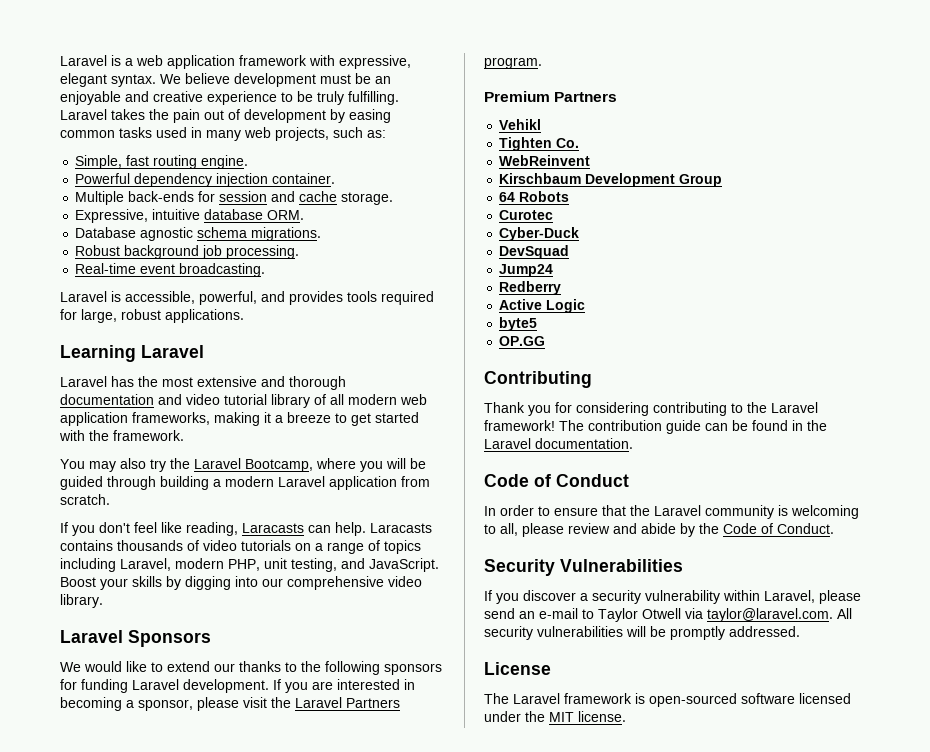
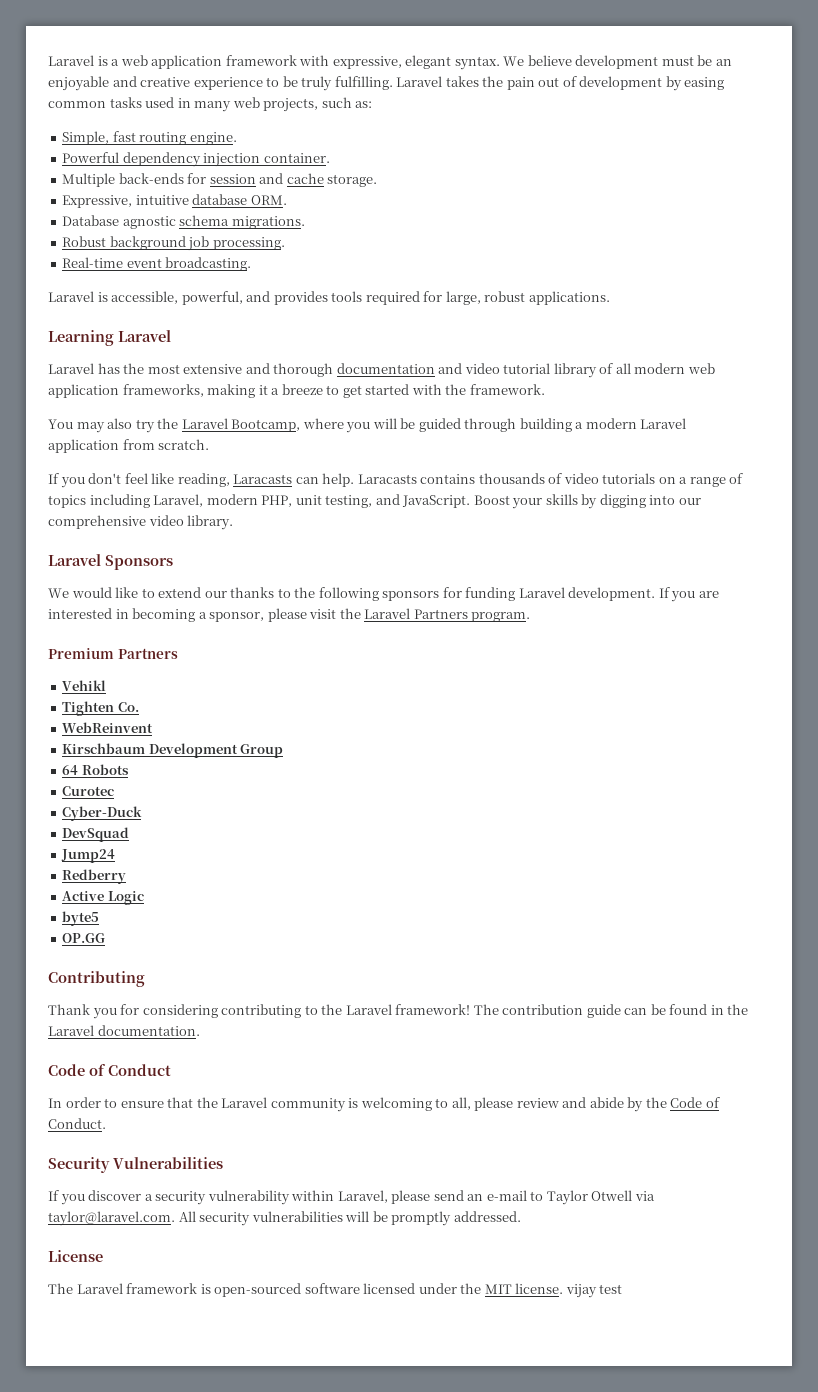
(626, 716) none -> [565,1284,623,1298] vijay test

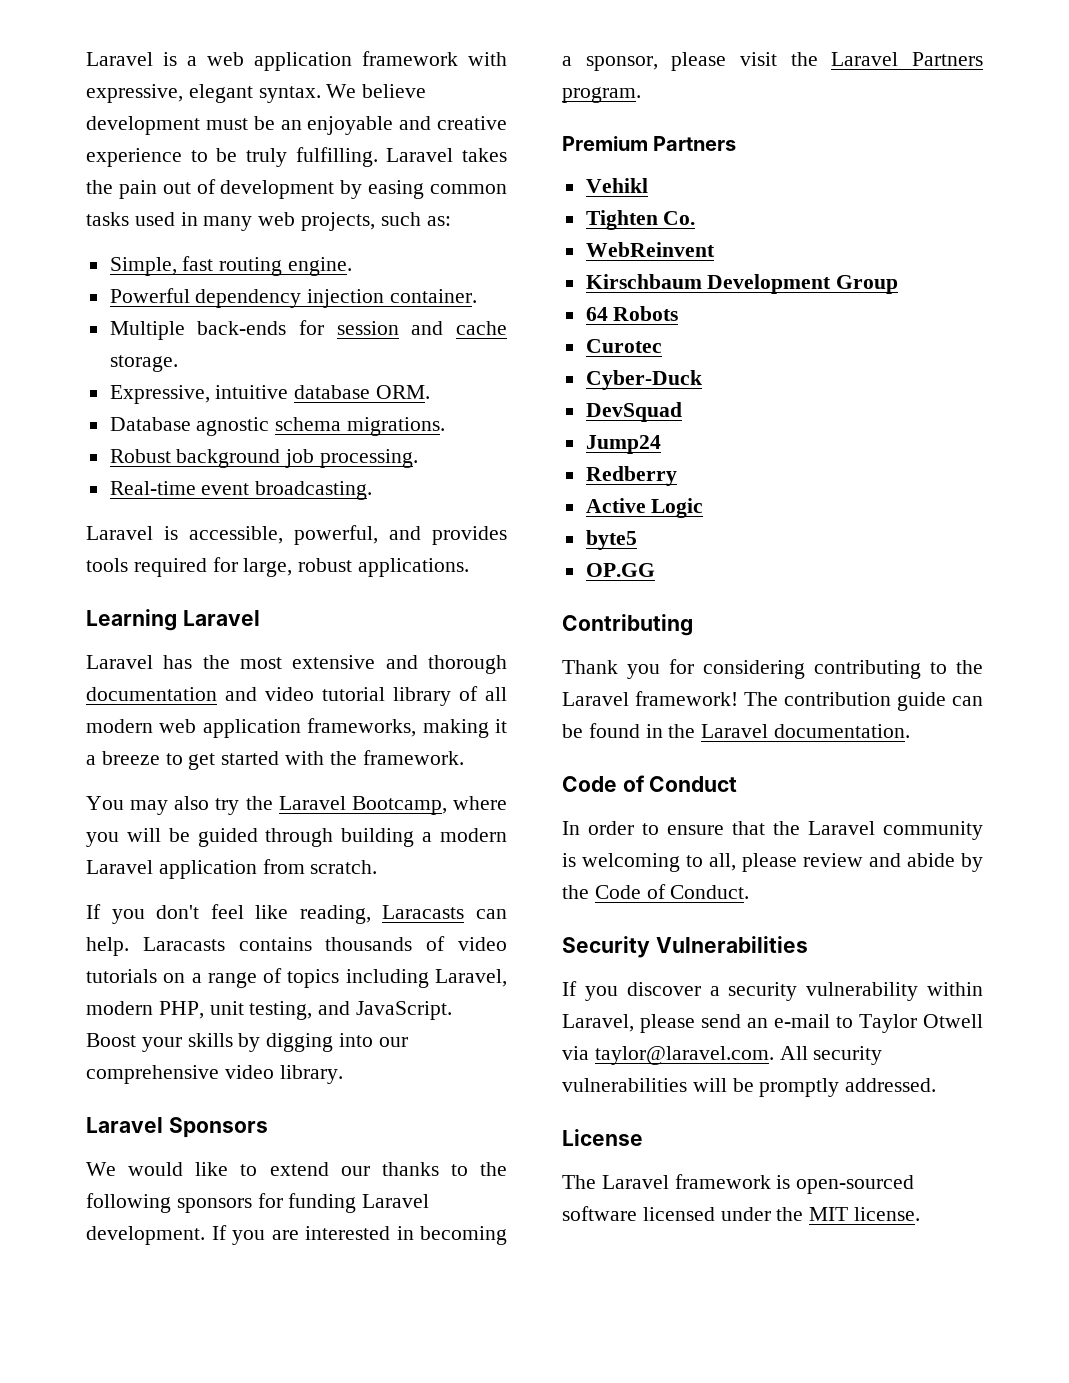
[565,1284,623,1298] vijay test -> (921, 1214) none

